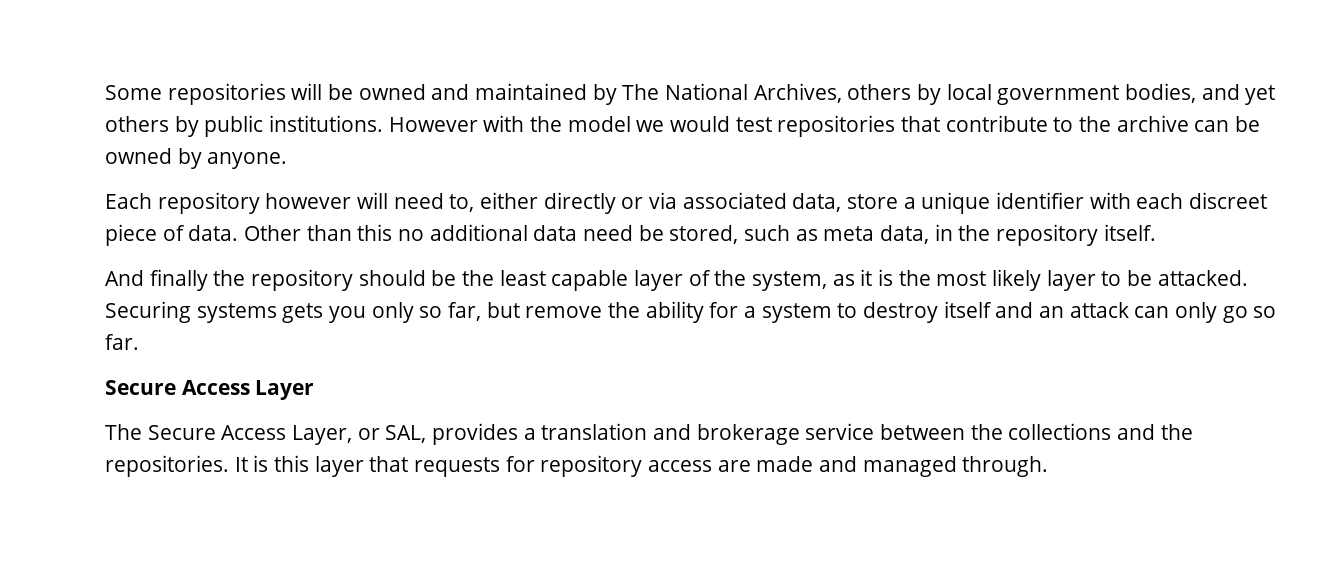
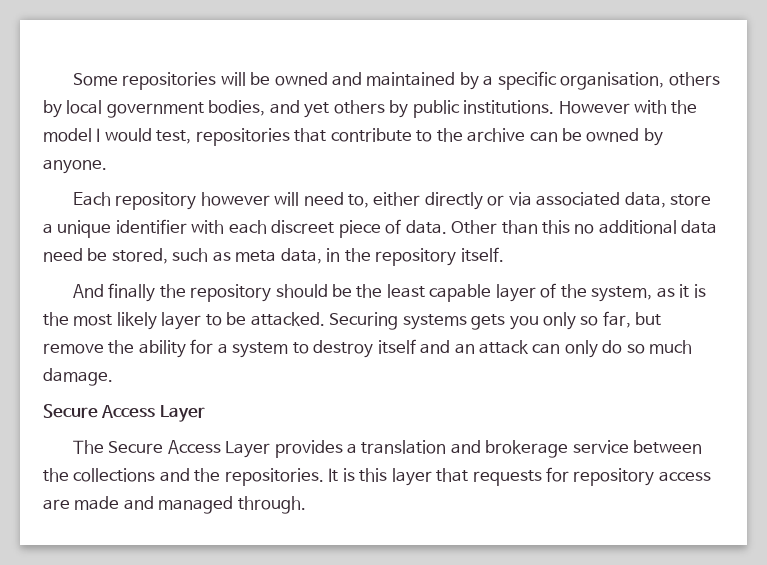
[622,83,842,103] The National Archives, -> [483,71,665,90] a specific organisation,
[636,116,772,132] we would test -> [96,128,192,144] I would test,
[1222,306,1277,323] [105,334,139,350] go so far. -> [602,340,693,354] [43,368,113,386] do so much damage.
[292,425,427,445] Layer, or SAL, -> [225,441,271,458] Layer

